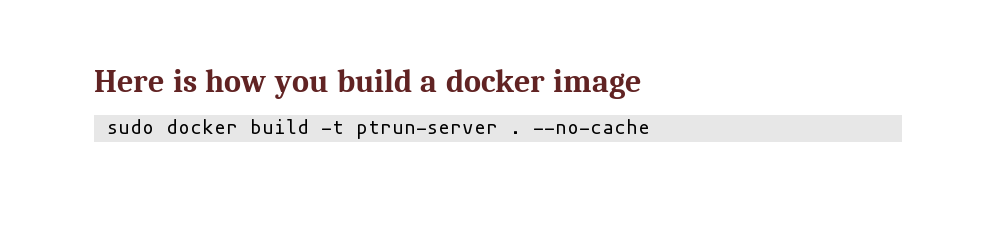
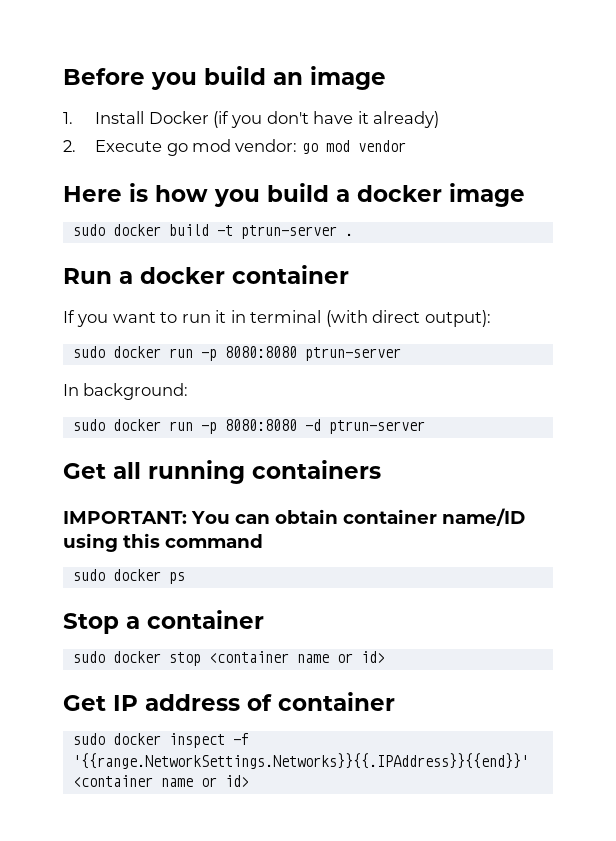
(94, 81) none -> [63,66,386,90] [63,111,440,128] [63,139,406,156] Before you build an image // 1. Install Docker (if you don't have it already) // 2. Execute go mod vendor: go mod vendor //
[532,119,650,134] --no-cache -> [63,265,349,284] [63,310,491,327] [72,346,401,361] [63,383,189,400] [72,419,425,434] [63,460,381,484] [63,508,525,526] [63,533,263,552] [72,569,185,584] [63,610,264,634] [72,651,385,666] [63,692,395,711] [72,733,249,748] [72,753,529,769] [72,775,249,787] // Run a docker container // If you want to run it in terminal (with direct output): // sudo docker run -p 8080:8080 ptrun-server // In background: // sudo docker run -p 8080:8080 -d ptrun-server // Get all running containers // IMPORTANT: You can obtain container name/ID using this command // sudo docker ps // Stop a container // sudo docker stop <container name or id> // Get IP address of container // sudo docker inspect -f '{{range.NetworkSettings.Networks}}{{.IPAddress}}{{end}}' <container name or id>

